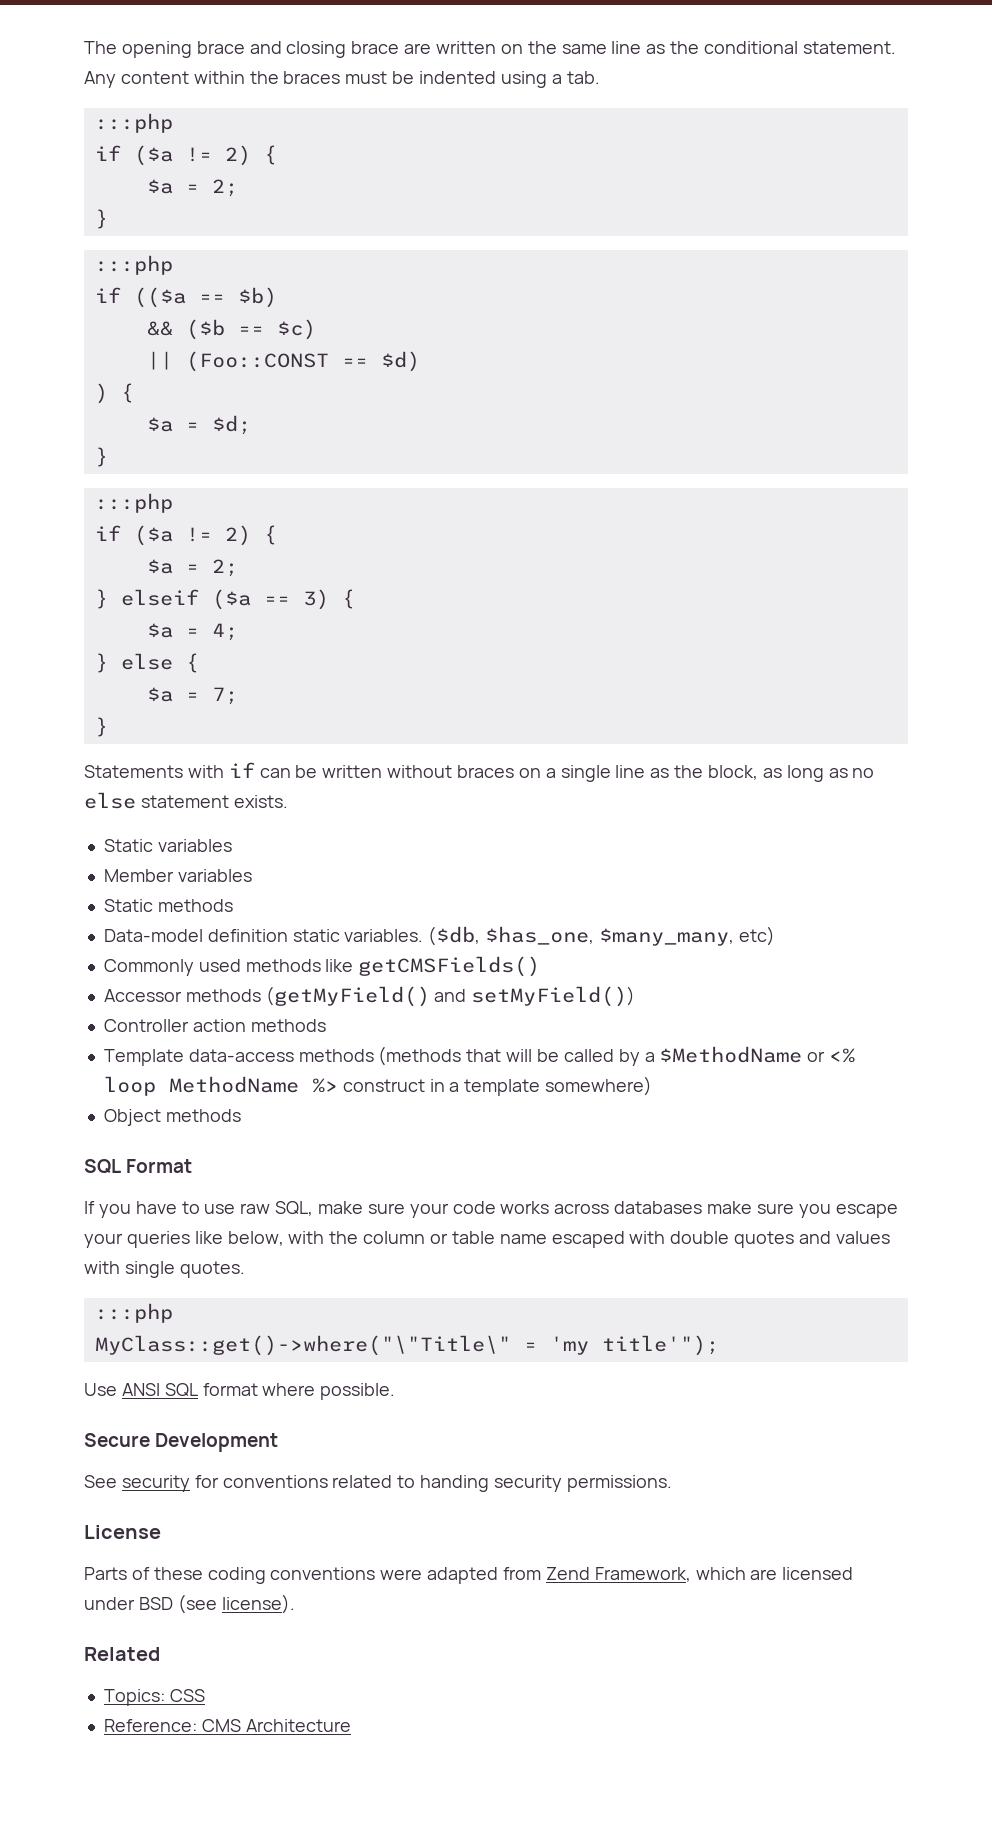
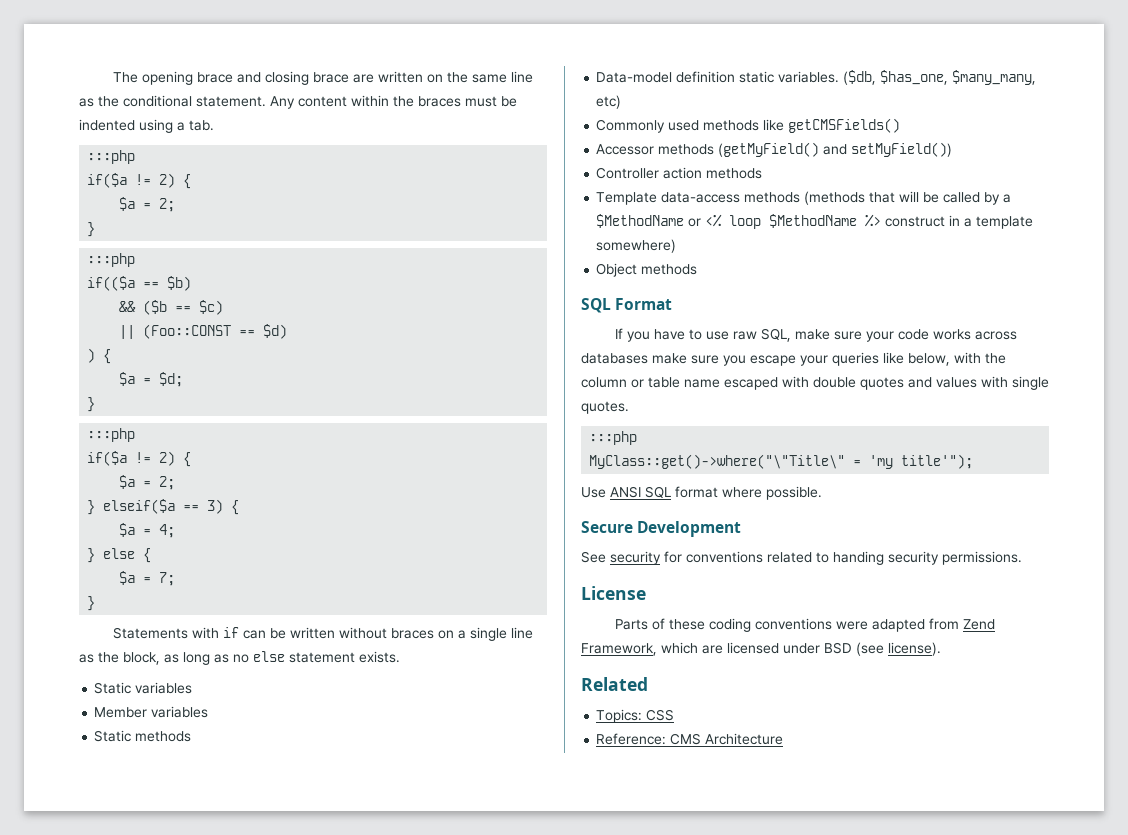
[94,145,173,166] if ($a -> [87,173,128,188] if($a
[94,287,186,308] if (($a -> [87,276,136,291] if(($a
[94,525,277,546] [146,559,238,577] [94,589,251,610] if ($a != 2) { // $a = 2; // } elseif ($a -> [87,451,192,467] [119,475,176,490] [87,499,176,515] if($a != 2) { // $a = 2; // } elseif($a
[168,1076,299,1093] MethodName -> [769,214,858,228] $MethodName

